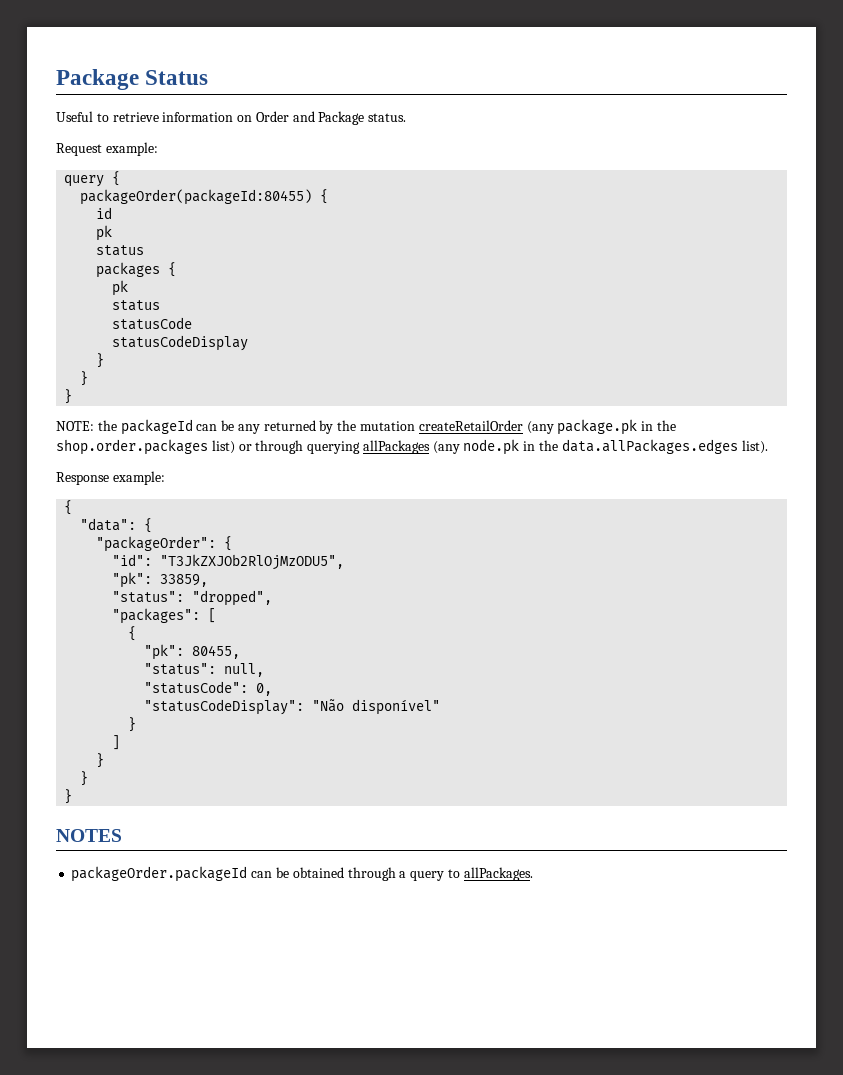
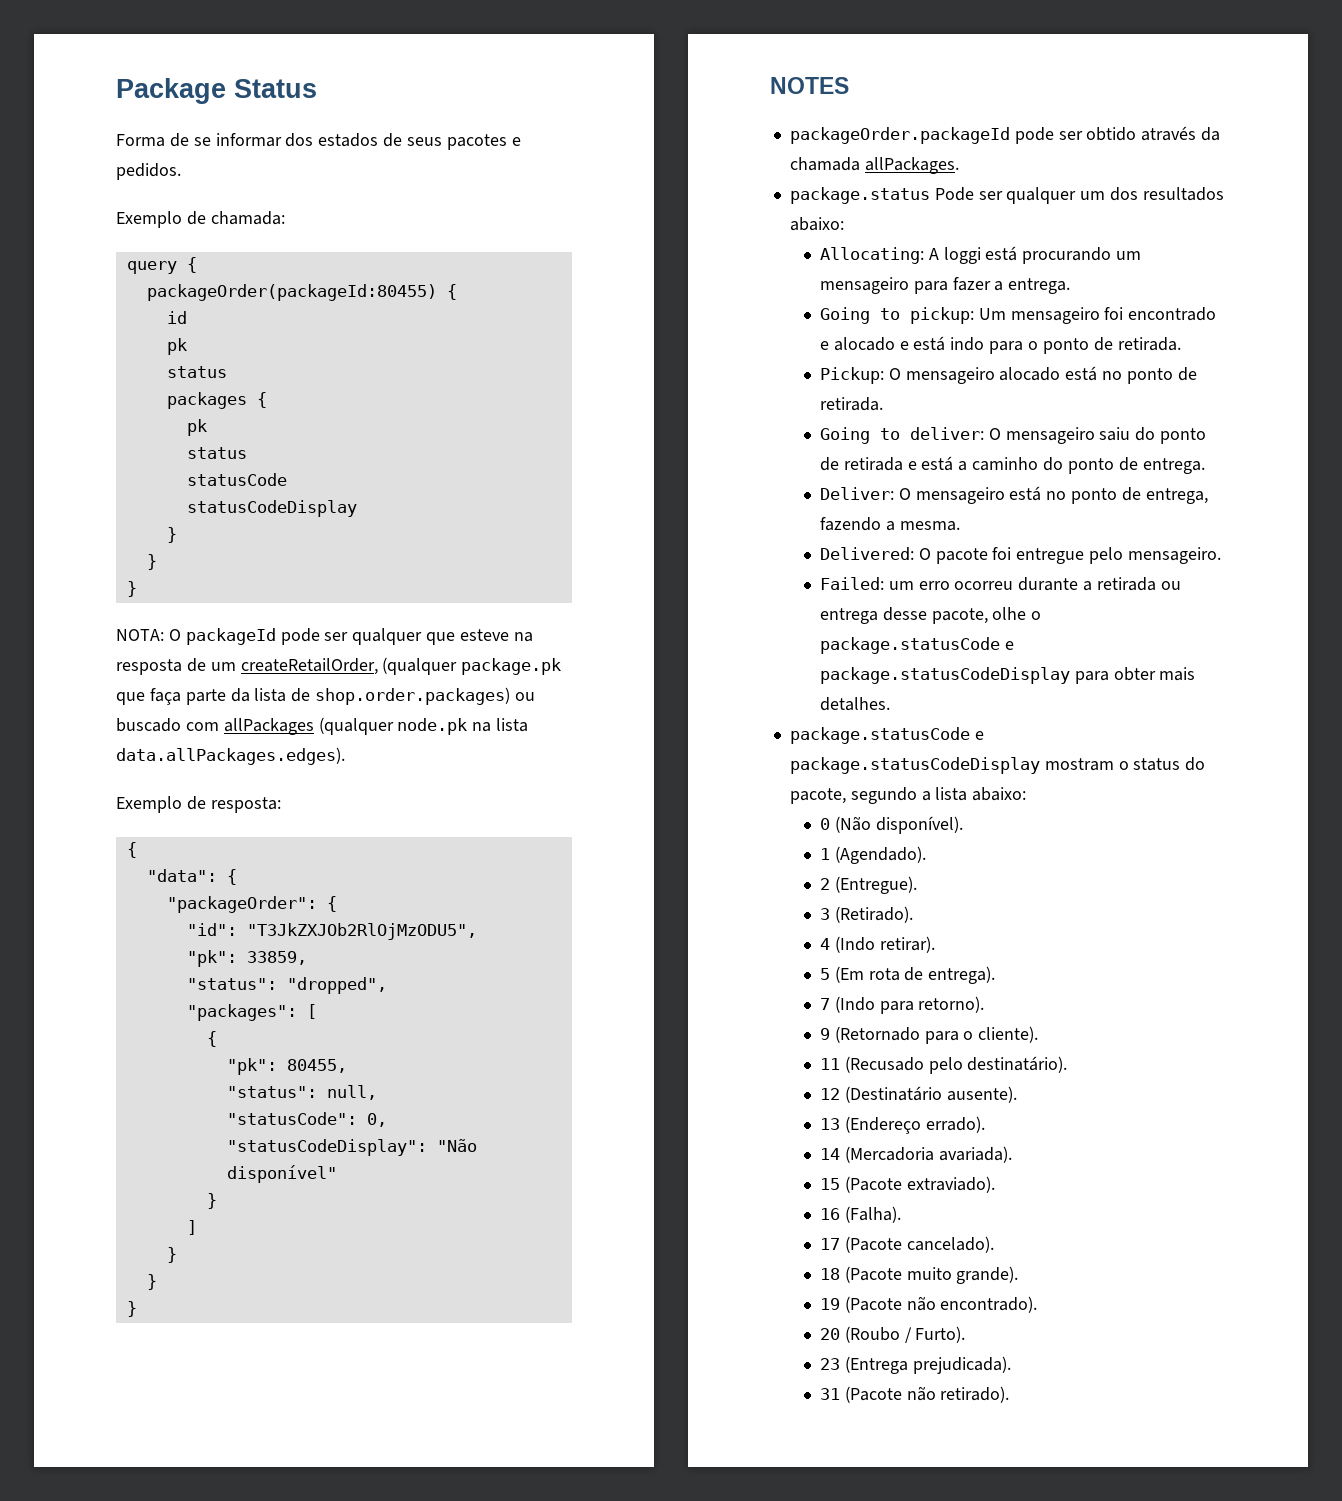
[56,111,407,125] [56,142,158,156] Useful to retrieve information on Order and Package status. // Request example: -> [116,133,521,150] [116,163,181,180] [116,211,285,228] Forma de se informar dos estados de seus pacotes e pedidos. // Exemplo de chamada:
[56,419,676,435] [56,439,768,455] [56,471,165,485] NOTE: the packageId can be any returned by the mutation createRetailOrder (any package.pk in the shop.order.packages list) or through querying allPackages (any node.pk in the data.allPackages.edges list). // Response example: -> [116,628,533,645] [116,657,562,675] [116,687,536,705] [116,717,529,735] [116,747,345,765] [116,796,281,813] NOTA: O packageId pode ser qualquer que esteve na resposta de um createRetailOrder, (qualquer package.pk que faça parte da lista de shop.order.packages) ou buscado com allPackages (qualquer node.pk na lista data.allPackages.edges). // Exemplo de resposta:
[251,867,533,881] can be obtained through a query to allPackages. -> [1014,126,1221,144] [789,157,959,174] [789,187,1224,204] [789,217,844,231] [819,246,1142,264] [819,277,1071,294] [819,307,1217,324] [819,336,1181,354] [819,366,1197,384] [819,397,883,411] [819,427,1207,444] [819,456,1205,474] [819,486,1208,504] [819,517,960,531] [819,547,1221,564] [819,577,1181,591] [819,607,1042,624] [819,637,1014,654] [819,667,1196,684] [819,697,890,711] [789,727,984,744] [789,757,1206,774] [789,787,1027,804] [819,816,963,834] [819,846,926,864] [819,876,917,894] [819,906,913,923] [819,936,935,953] [819,966,996,984] [819,996,985,1014] [819,1026,1039,1044] [819,1056,1068,1074] [819,1086,1017,1103] [819,1116,985,1134] [819,1146,1012,1163] [819,1176,995,1193] [819,1206,901,1223] [819,1236,994,1253] [819,1266,1019,1284] [819,1296,1038,1313] [819,1326,966,1343] [819,1356,1011,1374] [819,1386,1010,1403] pode ser obtido através da chamada allPackages. // package.status Pode ser qualquer um dos resultados abaixo: // Allocating: A loggi está procurando um mensageiro para fazer a entrega. // Going to pickup: Um mensageiro foi encontrado e alocado e está indo para o ponto de retirada. // Pickup: O mensageiro alocado está no ponto de retirada. // Going to deliver: O mensageiro saiu do ponto de retirada e está a caminho do ponto de entrega. // Deliver: O mensageiro está no ponto de entrega, fazendo a mesma. // Delivered: O pacote foi entregue pelo mensageiro. // Failed: um erro ocorreu durante a retirada ou entrega desse pacote, olhe o package.statusCode e package.statusCodeDisplay para obter mais detalhes. // package.statusCode e package.statusCodeDisplay mostram o status do pacote, segundo a lista abaixo: // 0 (Não disponível). // 1 (Agendado). // 2 (Entregue). // 3 (Retirado). // 4 (Indo retirar). // 5 (Em rota de entrega). // 7 (Indo para retorno). // 9 (Retornado para o cliente). // 11 (Recusado pelo destinatário). // 12 (Destinatário ausente). // 13 (Endereço errado). // 14 (Mercadoria avariada). // 15 (Pacote extraviado). // 16 (Falha). // 17 (Pacote cancelado). // 18 (Pacote muito grande). // 19 (Pacote não encontrado). // 20 (Roubo / Furto). // 23 (Entrega prejudicada). // 31 (Pacote não retirado).

